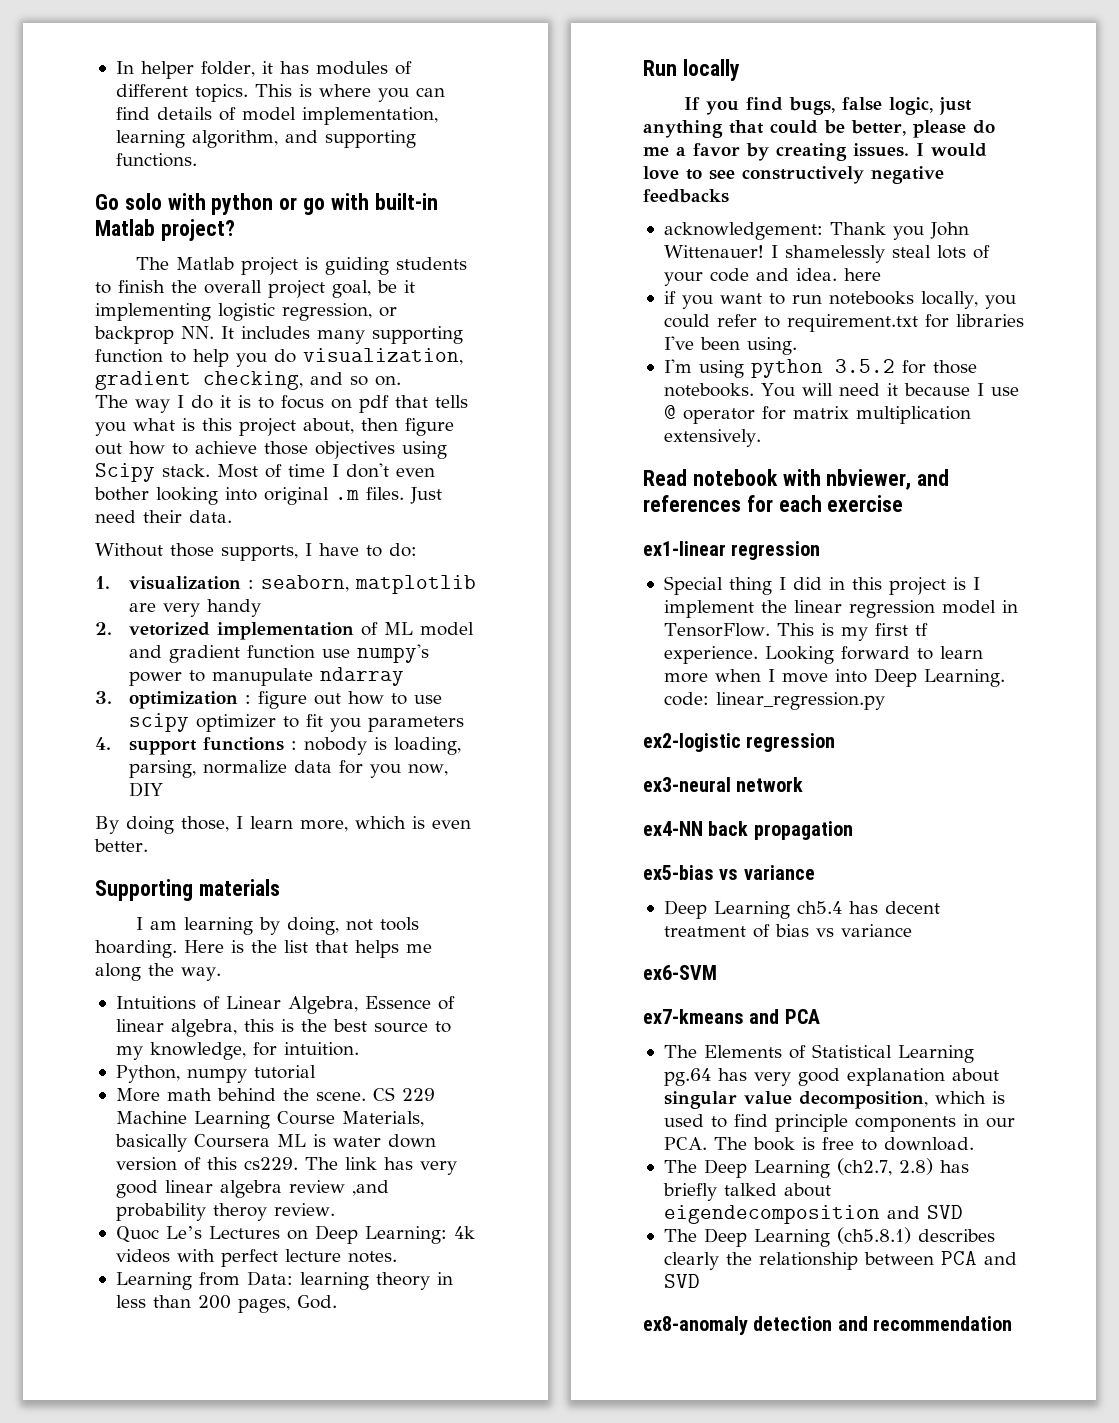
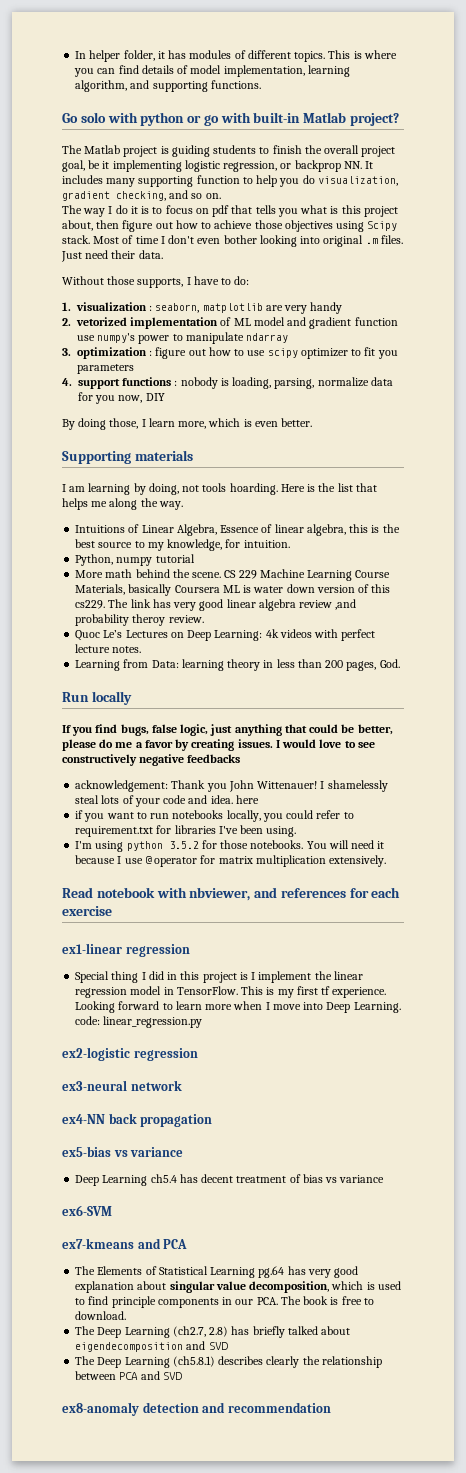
[211,668,313,686] manupulate -> [185,332,244,344] manipulate

